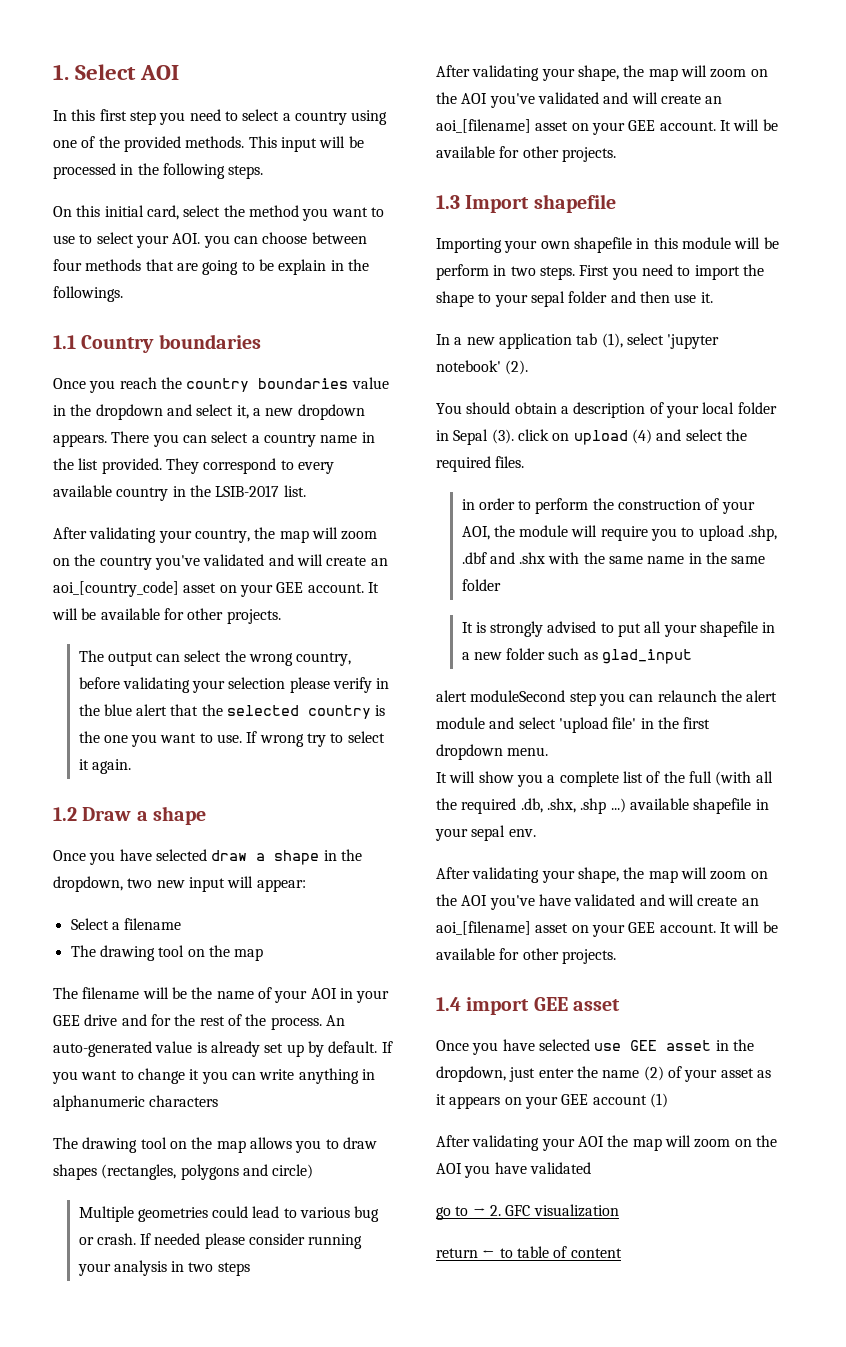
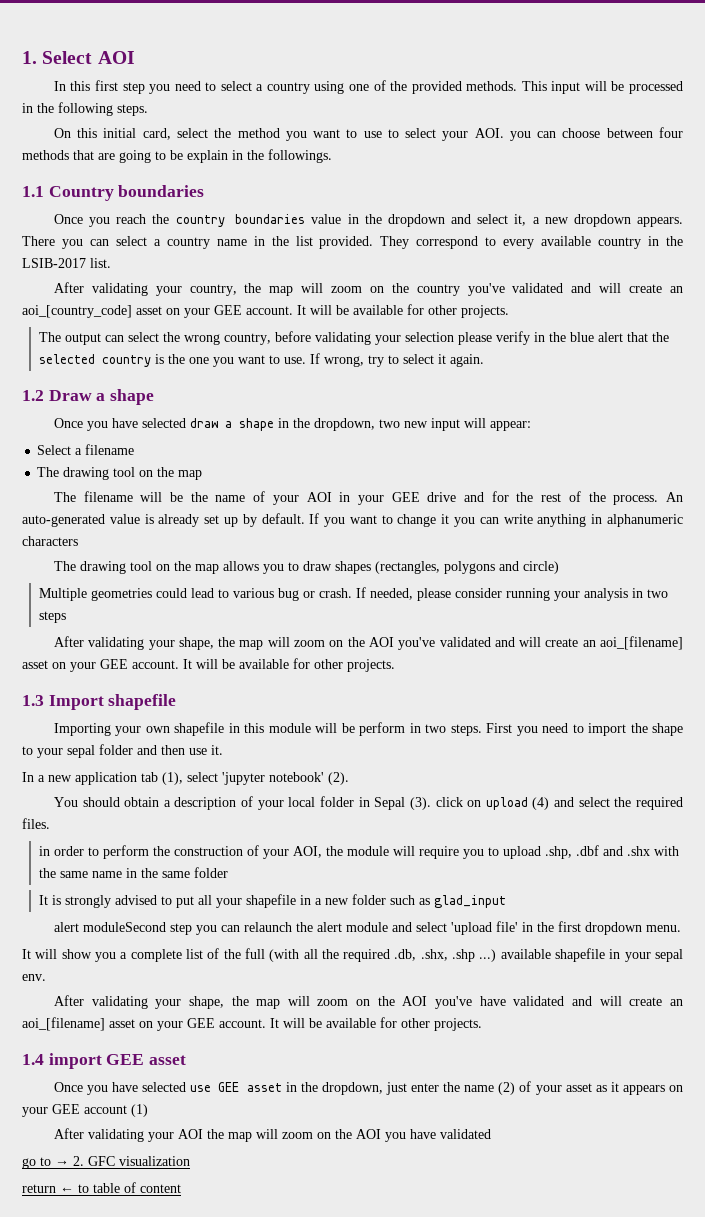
[259,734,304,747] wrong -> [323,356,364,367] wrong,
[154,1233,201,1245] needed -> [369,588,413,600] needed,

